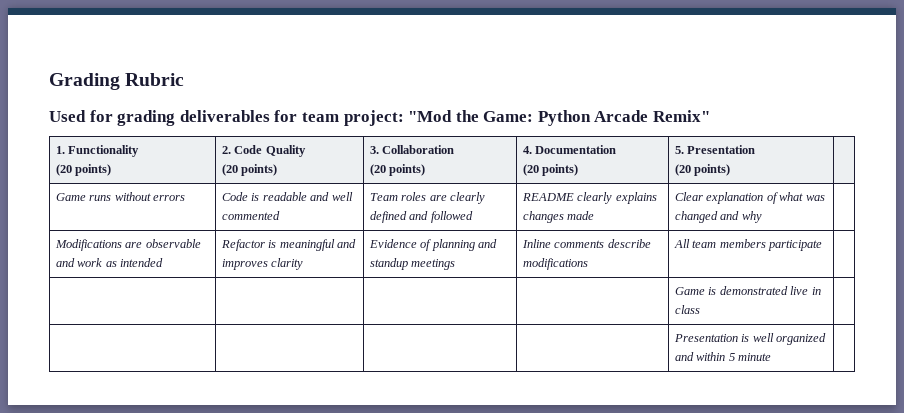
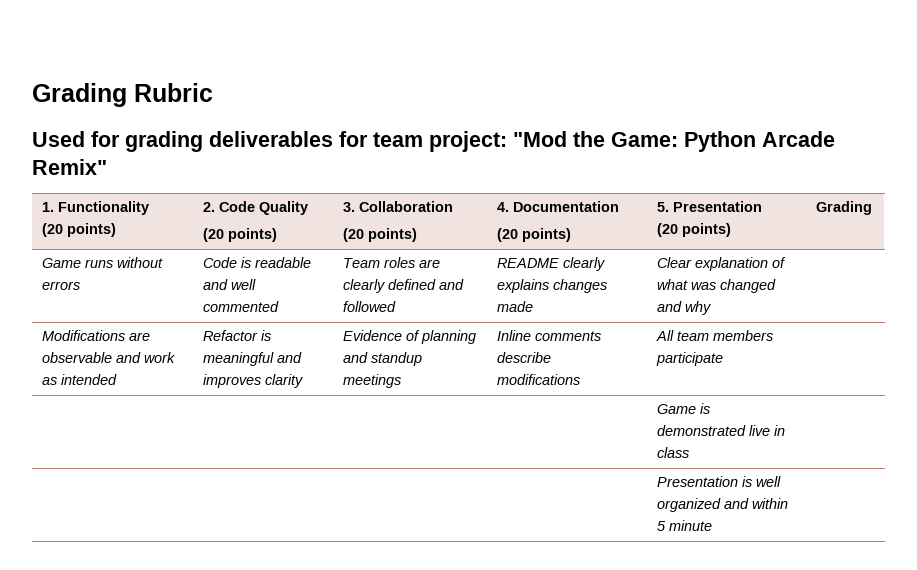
(731, 170) none -> [816,201,873,215] Grading

